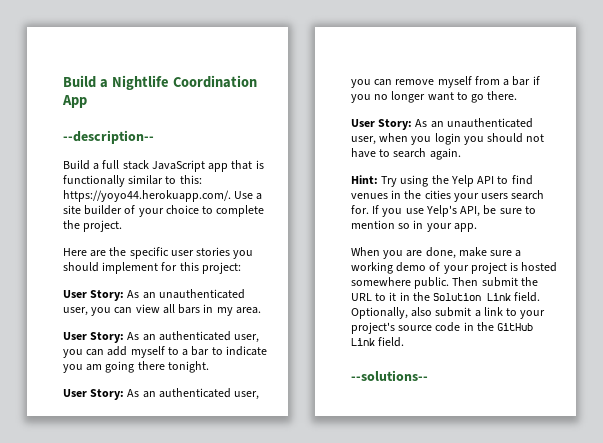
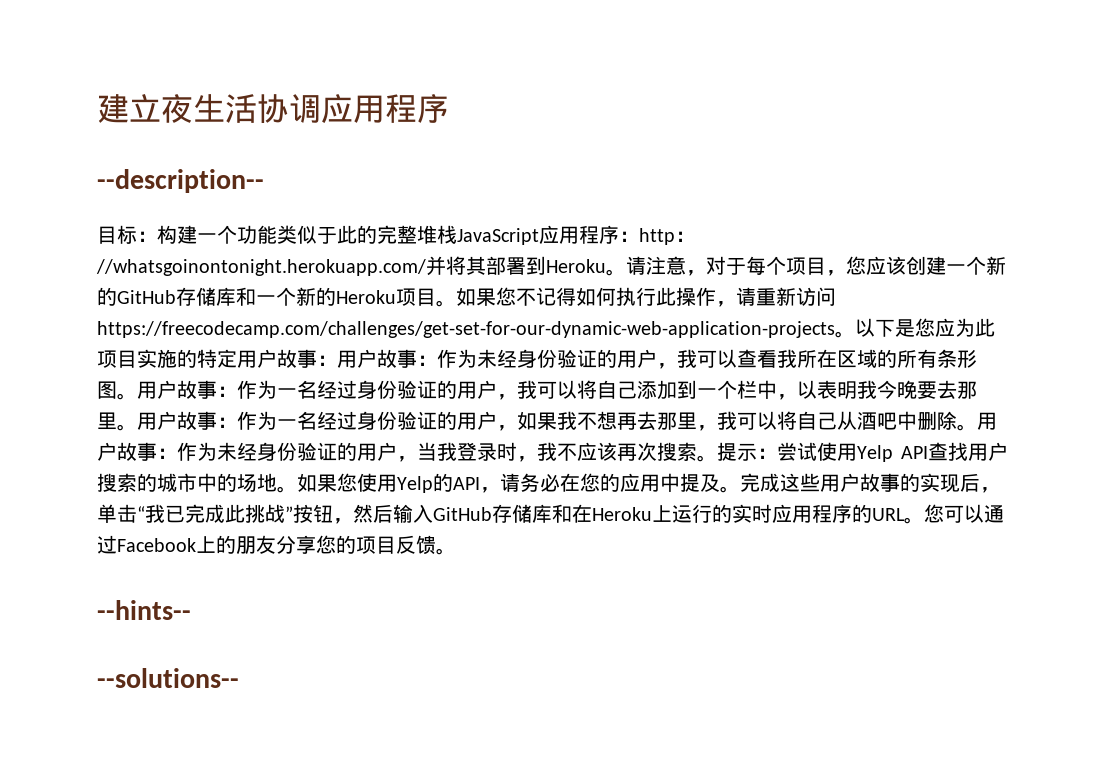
[63,75,257,90] [62,95,87,108] [63,130,154,144] [63,160,264,172] [63,175,202,187] [63,190,263,202] [63,205,265,217] [63,220,123,232] [63,247,254,259] [63,262,241,274] [63,289,245,301] [63,304,261,316] [63,331,260,343] [63,346,267,358] [63,361,209,373] [63,388,260,400] [351,76,540,88] [351,91,518,103] [351,118,533,130] [351,133,545,145] [351,148,461,160] [351,175,533,187] [351,190,545,202] [351,205,536,217] [351,220,477,232] [351,247,522,259] [351,262,558,274] [351,277,538,289] [351,292,541,302] [351,307,546,319] [351,322,534,334] [351,337,405,347] Build a Nightlife Coordination App // --description-- // Build a full stack JavaScript app that is functionally similar to this: https://yoyo44.herokuapp.com/. Use a site builder of your choice to complete the project. // Here are the specific user stories you should implement for this project: // User Story: As an unauthenticated user, you can view all bars in my area. // User Story: As an authenticated user, you can add myself to a bar to indicate you am going there tonight. // User Story: As an authenticated user, you can remove myself from a bar if you no longer want to go there. // User Story: As an unauthenticated user, when you login you should not have to search again. // Hint: Try using the Yelp API to find venues in the cities your users search for. If you use Yelp's API, be sure to mention so in your app. // When you are done, make sure a working demo of your project is hosted somewhere public. Then submit the URL to it in the Solution Link field. Optionally, also submit a link to your project's source code in the GitHub Link field. -> [97,94,449,123] [97,169,264,193] [97,225,695,245] [96,256,1006,276] [97,287,836,307] [97,318,995,338] [97,349,977,369] [97,380,977,400] [97,411,997,431] [97,442,1008,462] [97,473,1000,493] [97,504,1004,524] [97,535,456,555] [97,600,191,620] 建立夜生活协调应用程序 // --description-- // 目标：构建一个功能类似于此的完整堆栈JavaScript应用程序：http：//whatsgoinontonight.herokuapp.com/并将其部署到Heroku。请注意，对于每个项目，您应该创建一个新的GitHub存储库和一个新的Heroku项目。如果您不记得如何执行此操作，请重新访问https://freecodecamp.com/challenges/get-set-for-our-dynamic-web-application-projects。以下是您应为此项目实施的特定用户故事：用户故事：作为未经身份验证的用户，我可以查看我所在区域的所有条形图。用户故事：作为一名经过身份验证的用户，我可以将自己添加到一个栏中，以表明我今晚要去那里。用户故事：作为一名经过身份验证的用户，如果我不想再去那里，我可以将自己从酒吧中删除。用户故事：作为未经身份验证的用户，当我登录时，我不应该再次搜索。提示：尝试使用Yelp API查找用户搜索的城市中的场地。如果您使用Yelp的API，请务必在您的应用中提及。完成这些用户故事的实现后，单击“我已完成此挑战”按钮，然后输入GitHub存储库和在Heroku上运行的实时应用程序的URL。您可以通过Facebook上的朋友分享您的项目反馈。 // --hints--

